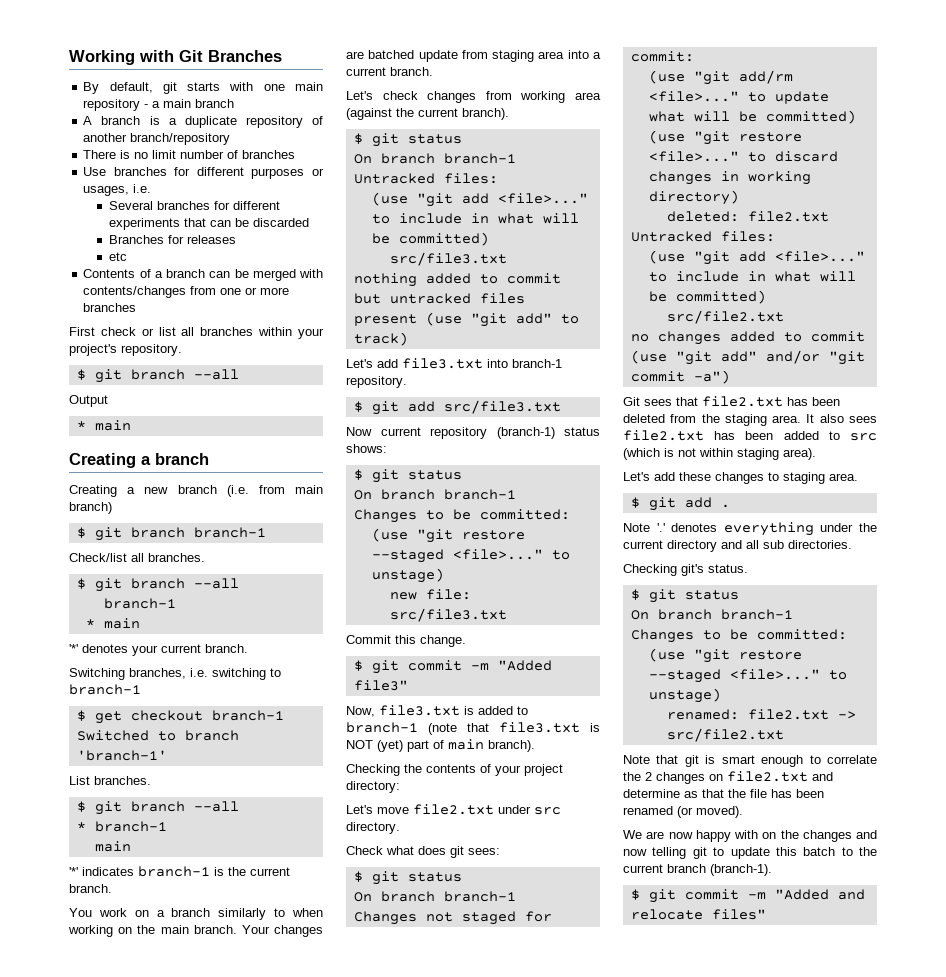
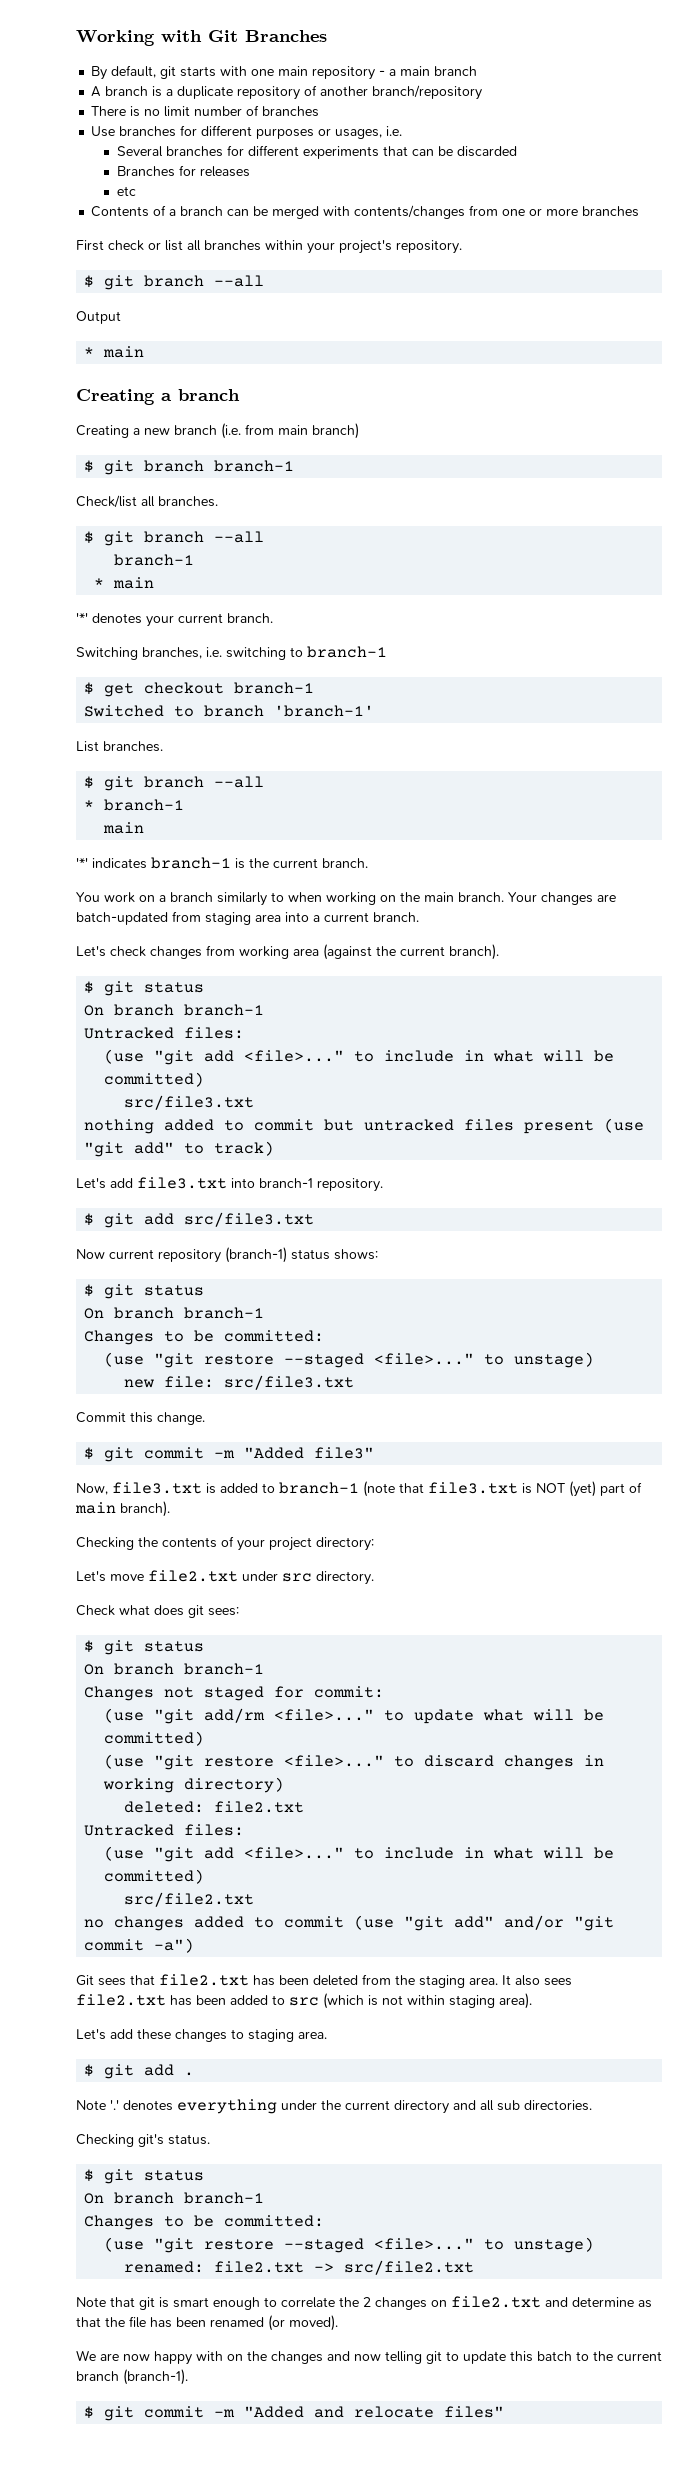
[368,50,458,62] batched update -> [76,912,168,925] batch-updated

